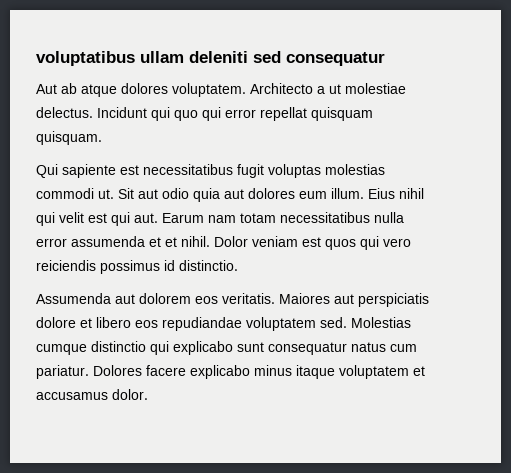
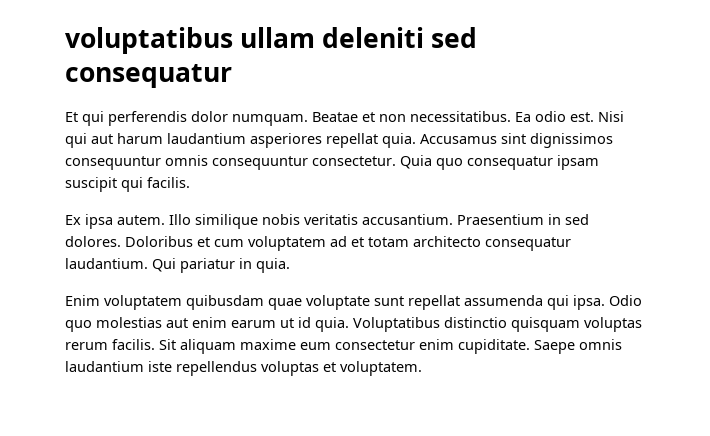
[36,83,406,97] [36,107,373,121] [36,131,102,145] [36,164,385,178] [36,188,424,202] [36,212,404,226] [36,236,411,250] [36,260,238,274] [36,293,429,307] [36,317,411,331] [36,341,417,355] [36,365,425,379] [36,389,148,400] Aut ab atque dolores voluptatem. Architecto a ut molestiae delectus. Incidunt qui quo qui error repellat quisquam quisquam. // Qui sapiente est necessitatibus fugit voluptas molestias commodi ut. Sit aut odio quia aut dolores eum illum. Eius nihil qui velit est qui aut. Earum nam totam necessitatibus nulla error assumenda et et nihil. Dolor veniam est quos qui vero reiciendis possimus id distinctio. // Assumenda aut dolorem eos veritatis. Maiores aut perspiciatis dolore et libero eos repudiandae voluptatem sed. Molestias cumque distinctio qui explicabo sunt consequatur natus cum pariatur. Dolores facere explicabo minus itaque voluptatem et accusamus dolor. -> [65,111,624,126] [65,133,613,148] [65,155,599,170] [65,177,190,192] [65,214,589,229] [65,236,571,251] [65,258,290,273] [65,295,642,310] [65,317,642,332] [65,339,622,354] [65,361,422,376] Et qui perferendis dolor numquam. Beatae et non necessitatibus. Ea odio est. Nisi qui aut harum laudantium asperiores repellat quia. Accusamus sint dignissimos consequuntur omnis consequuntur consectetur. Quia quo consequatur ipsam suscipit qui facilis. // Ex ipsa autem. Illo similique nobis veritatis accusantium. Praesentium in sed dolores. Doloribus et cum voluptatem ad et totam architecto consequatur laudantium. Qui pariatur in quia. // Enim voluptatem quibusdam quae voluptate sunt repellat assumenda qui ipsa. Odio quo molestias aut enim earum ut id quia. Voluptatibus distinctio quisquam voluptas rerum facilis. Sit aliquam maxime eum consectetur enim cupiditate. Saepe omnis laudantium iste repellendus voluptas et voluptatem.

